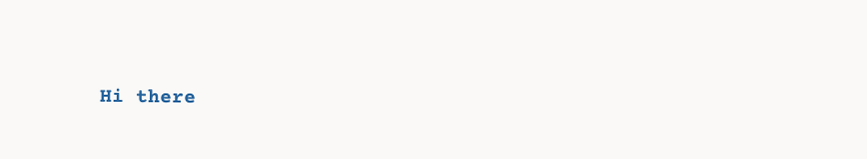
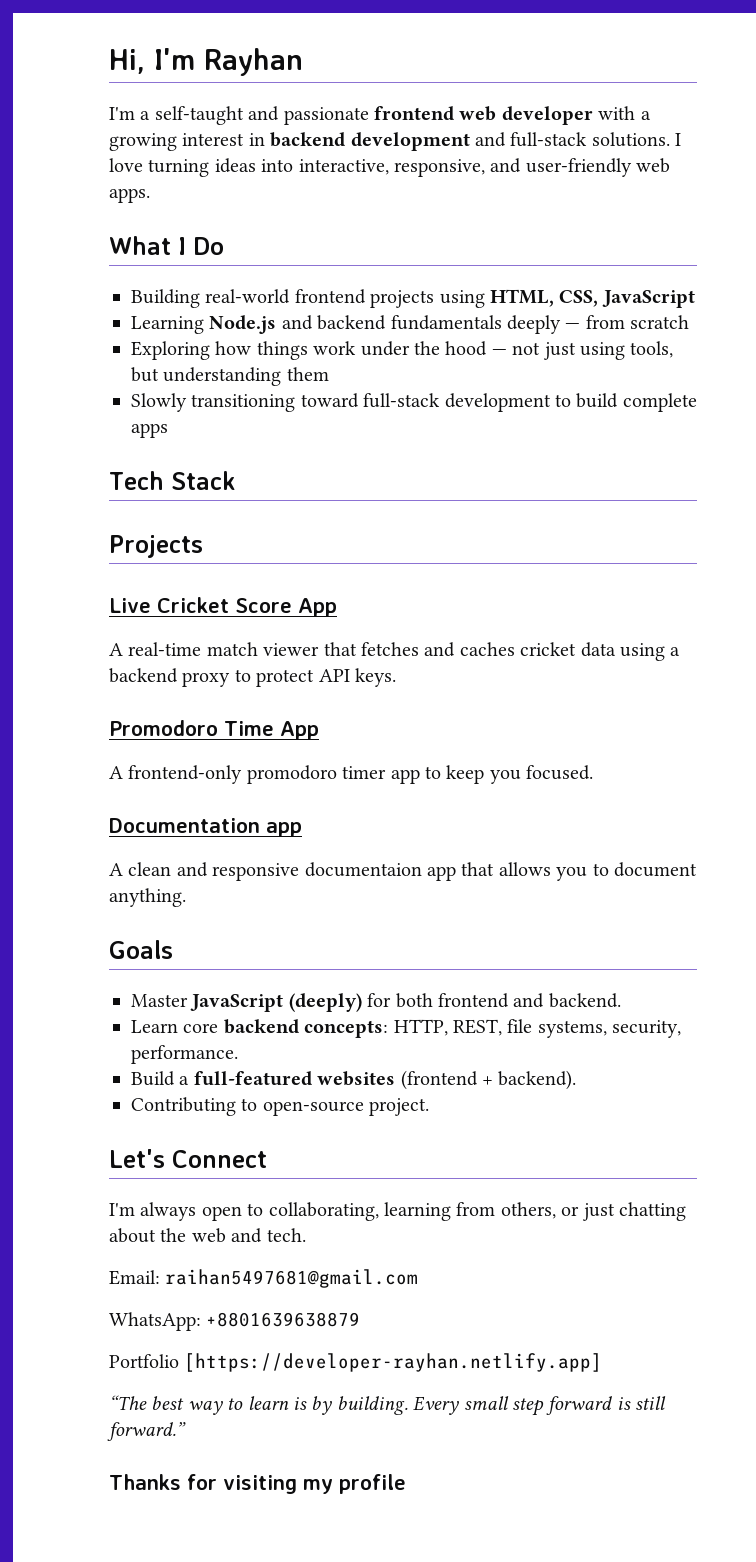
[99,87,196,104] Hi there -> [109,48,303,76] [109,106,651,125] [109,132,682,151] [109,158,671,177] [109,188,150,203] [109,236,224,255] [131,289,695,308] [131,315,690,334] [131,341,674,360] [131,367,329,386] [131,393,697,412] [131,423,168,438] [109,471,235,490] [109,535,203,558] [109,597,337,617] [109,642,681,661] [109,668,396,687] [109,720,319,740] [109,765,594,784] [109,818,302,837] [109,862,697,881] [109,888,186,907] [109,940,173,959] [131,993,621,1012] [131,1019,682,1038] [131,1045,238,1064] [131,1070,577,1090] [131,1097,430,1116] [109,1149,267,1168] [109,1202,686,1221] [109,1228,306,1243] [109,1269,419,1288] [109,1312,361,1331] [109,1353,603,1372] [109,1395,667,1416] [107,1422,186,1441] [109,1474,406,1494] Hi, I'm Rayhan // I'm a self-taught and passionate frontend web developer with a growing interest in backend development and full-stack solutions. I love turning ideas into interactive, responsive, and user-friendly web apps. // What I Do // Building real-world frontend projects using HTML, CSS, JavaScript // Learning Node.js and backend fundamentals deeply — from scratch // Exploring how things work under the hood — not just using tools, but understanding them // Slowly transitioning toward full-stack development to build complete apps // Tech Stack // Projects // Live Cricket Score App // A real-time match viewer that fetches and caches cricket data using a backend proxy to protect API keys. // Promodoro Time App // A frontend-only promodoro timer app to keep you focused. // Documentation app // A clean and responsive documentaion app that allows you to document anything. // Goals // Master JavaScript (deeply) for both frontend and backend. // Learn core backend concepts: HTTP, REST, file systems, security, performance. // Build a full-featured websites (frontend + backend). // Contributing to open-source project. // Let's Connect // I'm always open to collaborating, learning from others, or just chatting about the web and tech. // Email: raihan5497681@gmail.com // WhatsApp: +8801639638879 // Portfolio [https://developer-rayhan.netlify.app] // “The best way to learn is by building. Every small step forward is still forward.” // Thanks for visiting my profile

